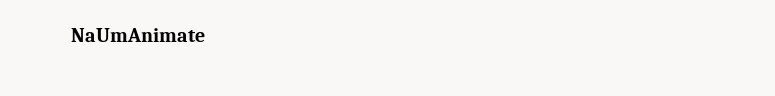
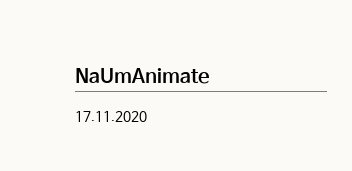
(205, 35) none -> [75,111,147,122] // 17.11.2020

